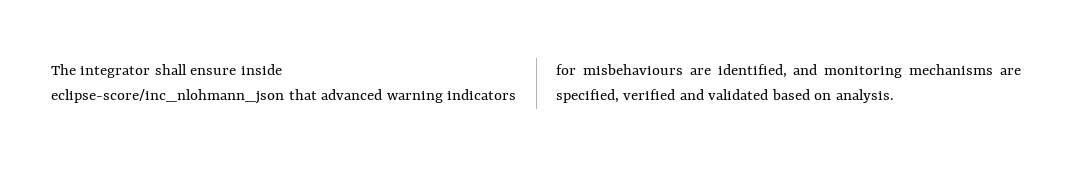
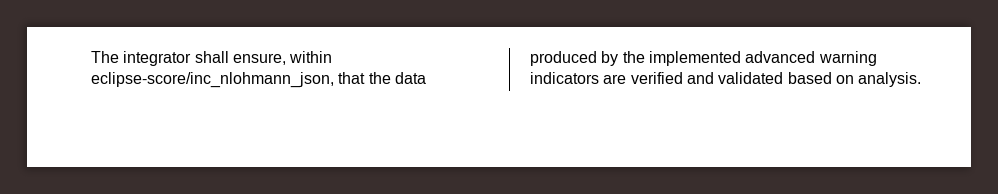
[190,64,282,75] [51,89,516,104] [556,64,1021,78] [556,89,619,103] ensure inside eclipse-score/inc_nlohmann_json that advanced warning indicators for misbehaviours are identified, and monitoring mechanisms are specified, -> [232,51,333,65] [91,72,426,88] [530,51,877,66] [530,72,627,84] ensure, within eclipse-score/inc_nlohmann_json, that the data produced by the implemented advanced warning indicators are

